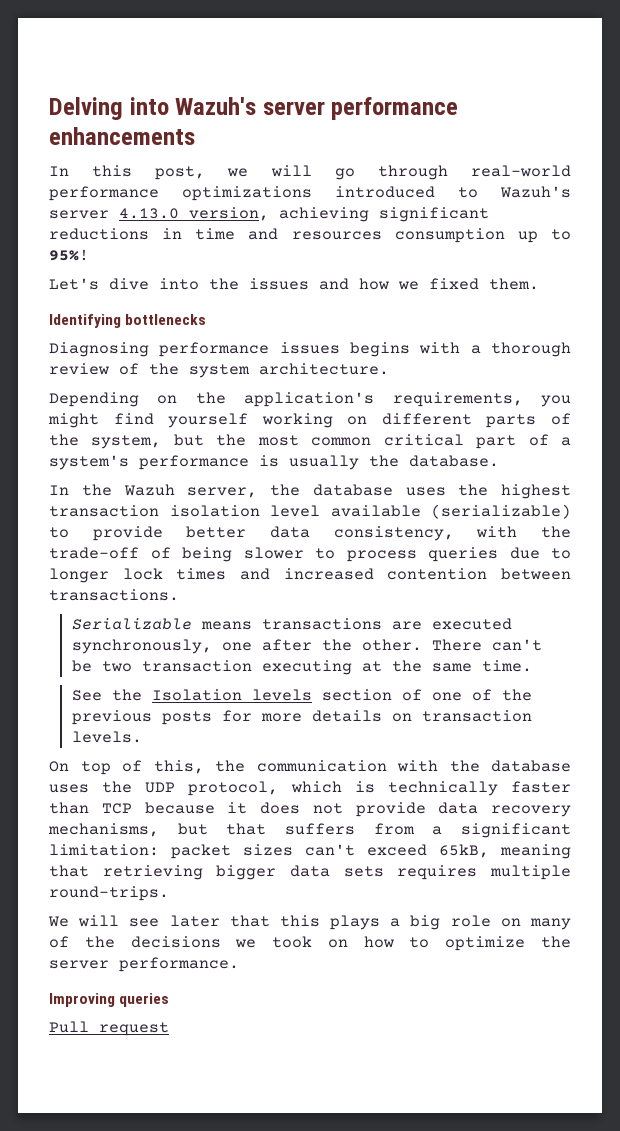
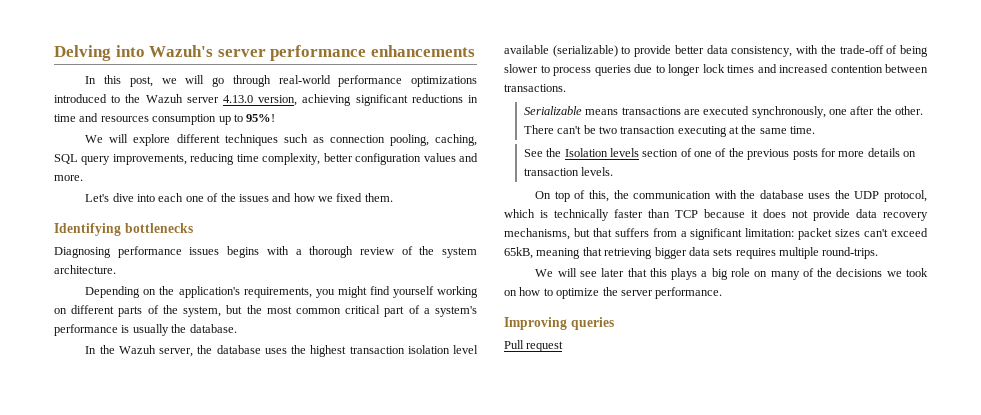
[500,186,571,198] Wazuh's -> [125,94,183,103] the Wazuh
(89, 255) none -> [85,134,477,146] [54,153,479,165] [54,175,83,181] // We will explore different techniques such as connection pooling, caching, SQL query improvements, reducing time complexity, better configuration values and more.
(199, 284) none -> [158,193,219,202] each one of

